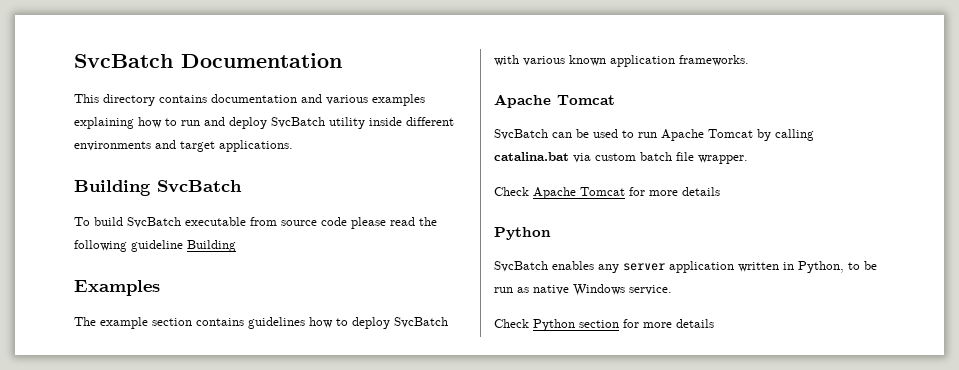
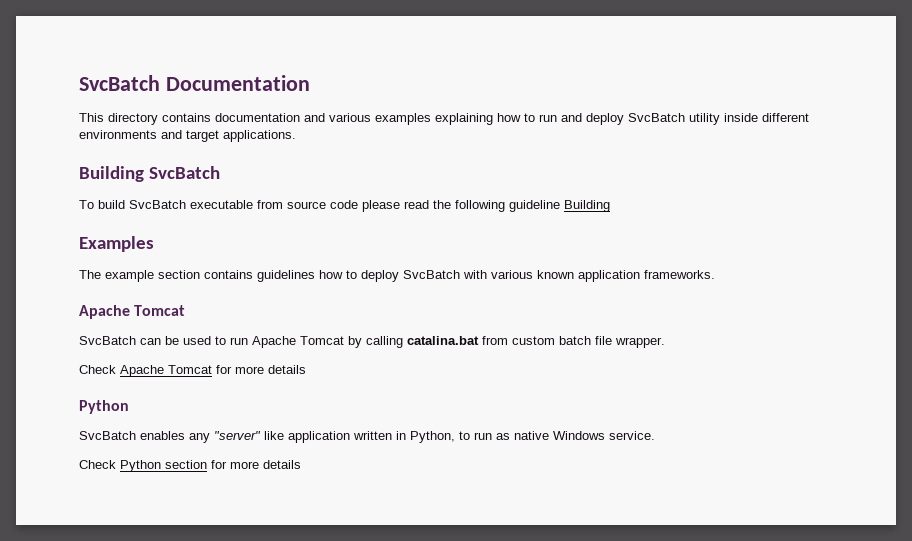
[573,153,591,163] via -> [482,336,508,345] from
[623,263,665,271] server -> [214,431,284,440] "server" like
[864,261,877,270] be -> (470, 435) none

